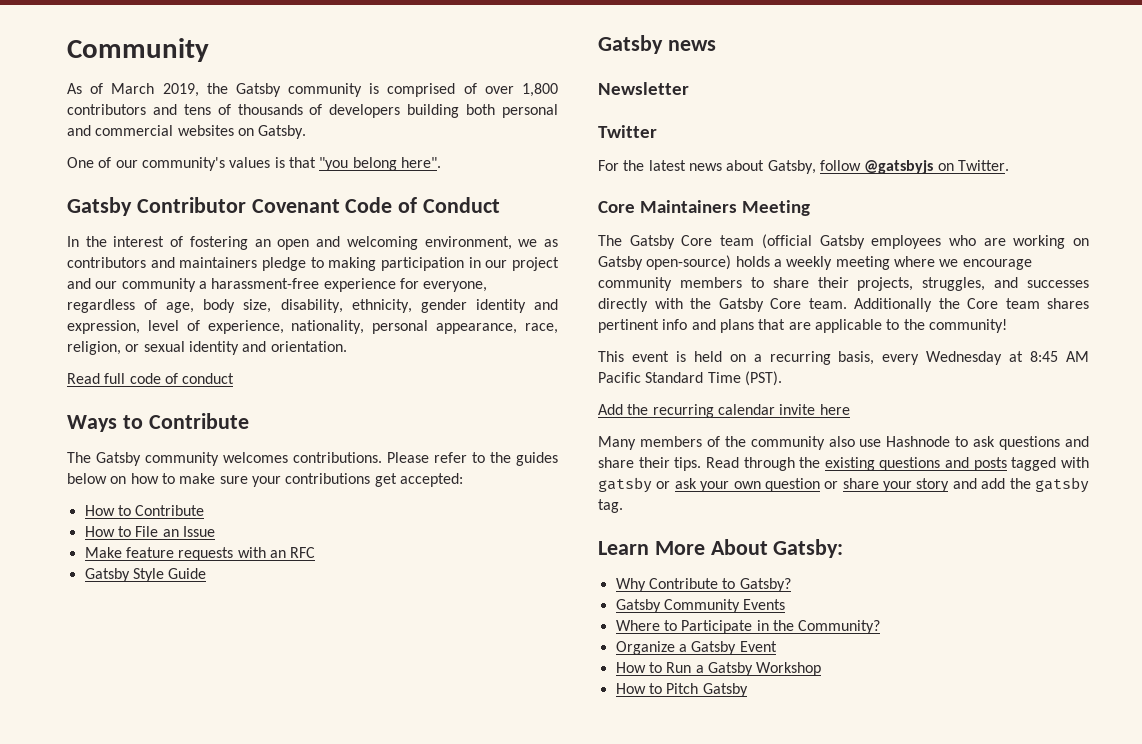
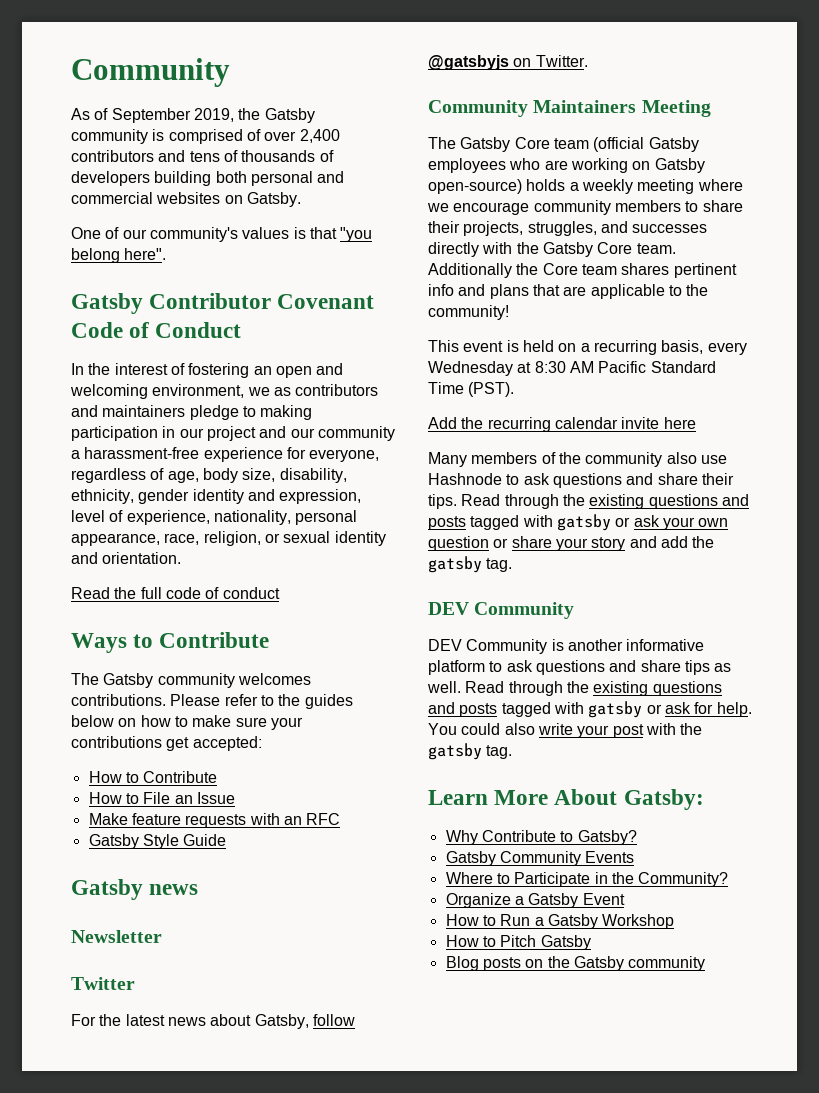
[111,83,155,94] March -> [111,108,191,123] September
[522,83,558,97] 1,800 -> [299,129,340,143] 2,400
(100, 378) none -> [114,587,137,599] the
[598,201,635,213] Core -> [428,100,528,117] Community
[1030,351,1059,362] 8:45 -> [534,361,566,373] 8:30
(623, 506) none -> [428,602,575,619] [428,639,705,654] [428,660,732,675] [427,681,722,696] [428,701,752,718] [428,723,703,738] [428,743,513,760] // DEV Community // DEV Community is another informative platform to ask questions and share tips as well. Read through the existing questions and posts tagged with gatsby or ask for help. You could also write your post with the gatsby tag.
(748, 690) none -> [445,956,706,971] // Blog posts on the Gatsby community

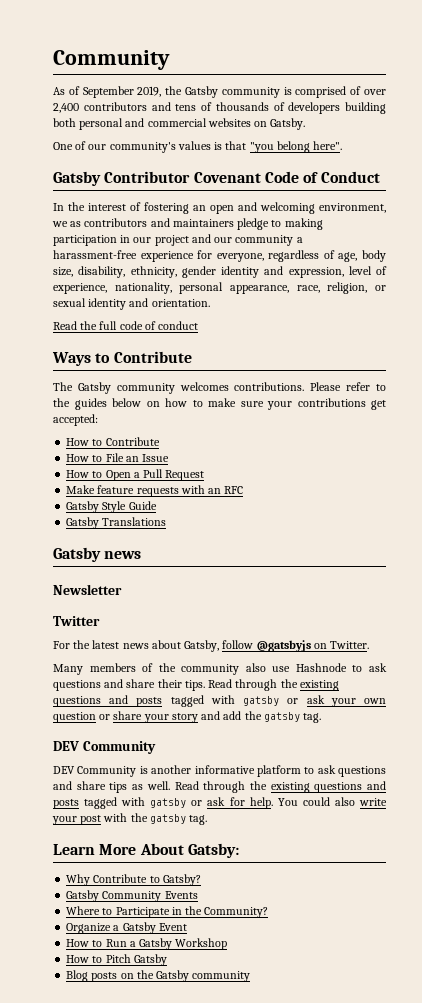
(235, 798) none -> [66,469,205,481] // How to Open a Pull Request
(227, 840) none -> [66,517,167,529] // Gatsby Translations
[428,100,711,117] [428,137,699,152] [428,158,705,173] [428,179,743,194] [427,200,743,215] [428,221,708,236] [428,242,676,257] [428,263,737,278] [428,284,709,299] [428,305,509,320] [428,340,747,355] [428,361,716,376] [428,382,515,397] [428,417,696,432] // Community Maintainers Meeting // The Gatsby Core team (official Gatsby employees who are working on Gatsby open-source) holds a weekly meeting where we encourage community members to share their projects, struggles, and successes directly with the Gatsby Core team. Additionally the Core team shares pertinent info and plans that are applicable to the community! // This event is held on a recurring basis, every Wednesday at 8:30 AM Pacific Standard Time (PST). // Add the recurring calendar invite here -> (370, 645) none

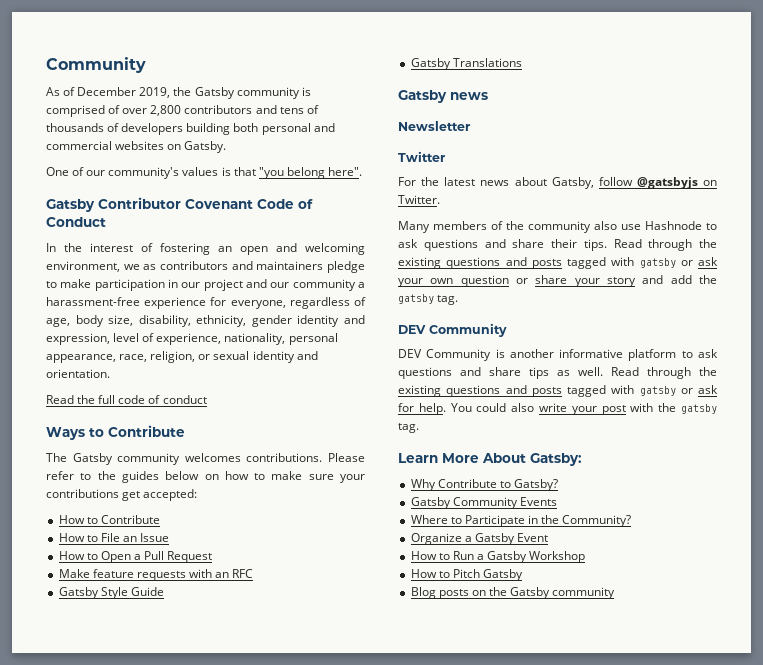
[82,86,134,98] September -> [77,87,137,96] December
[53,103,79,113] 2,400 -> [150,105,182,116] 2,800
[284,218,323,230] making -> [60,279,92,288] make

